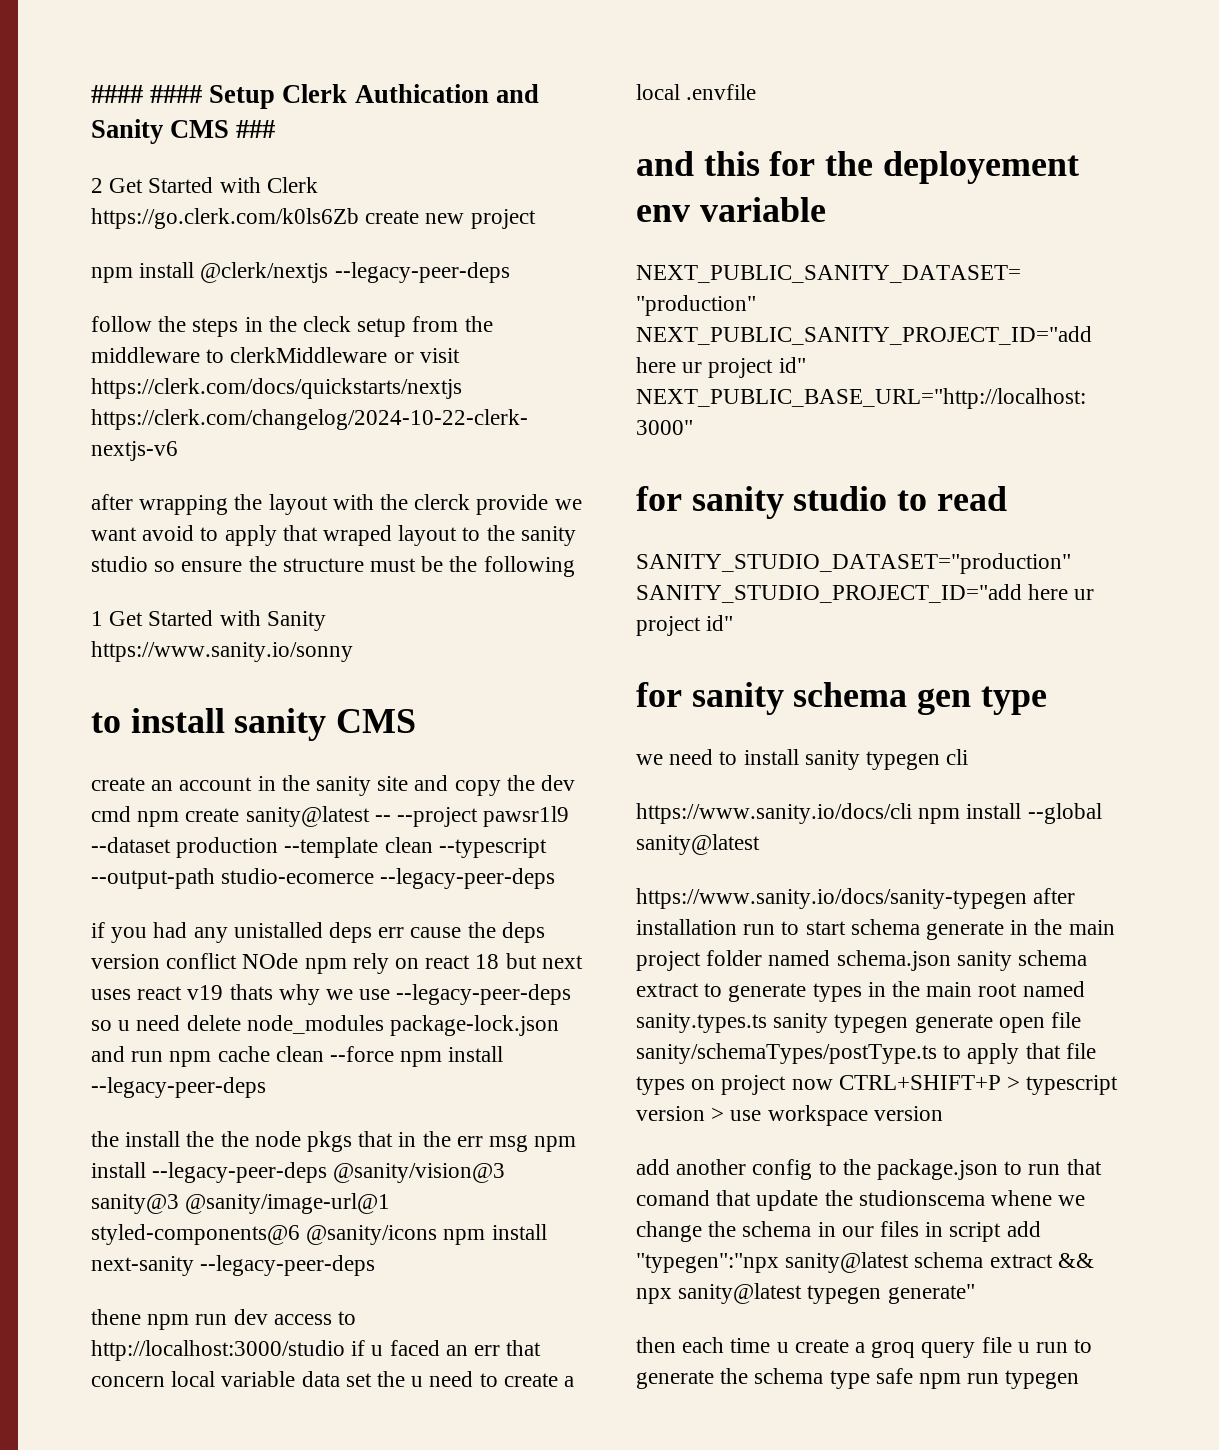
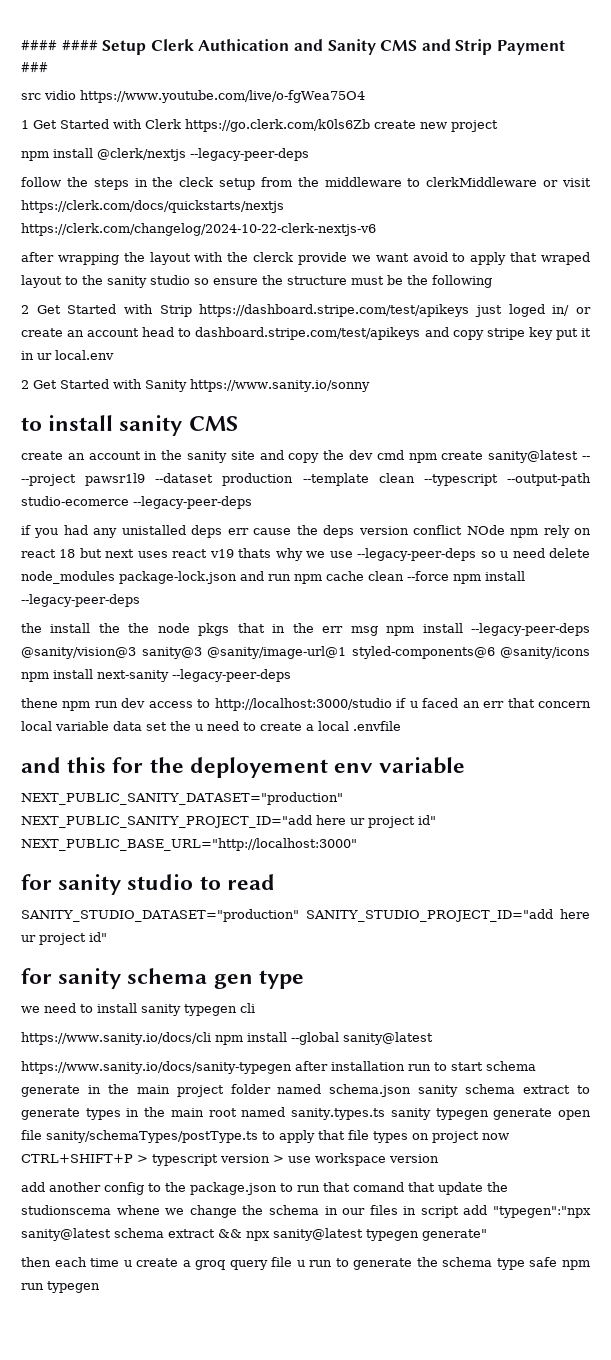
[236,120,276,138] [91,178,103,193] ### // 2 -> [421,39,565,55] [21,62,48,73] [21,90,365,103] [21,120,29,129] and Strip Payment ### // src vidio https://www.youtube.com/live/o-fgWea75O4 // 1
[91,611,103,626] 1 -> [21,304,591,317] [21,327,591,340] [21,350,114,360] [21,380,29,389] 2 Get Started with Strip https://dashboard.stripe.com/test/apikeys just loged in/ or create an account head to dashboard.stripe.com/test/apikeys and copy stripe key put it in ur local.env // 2

